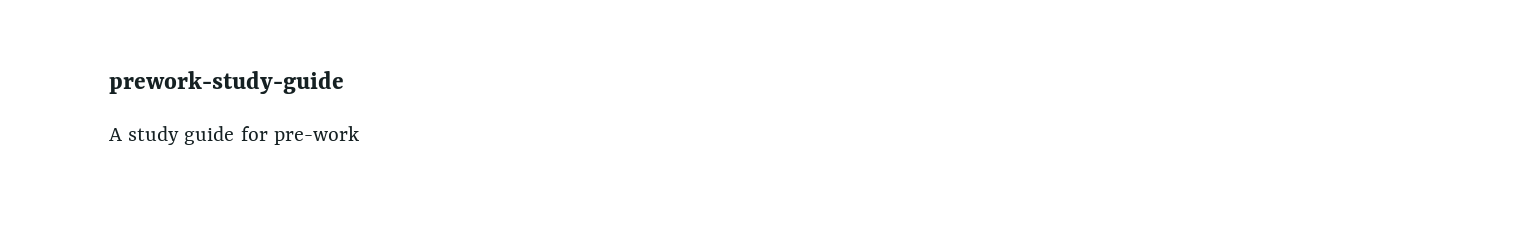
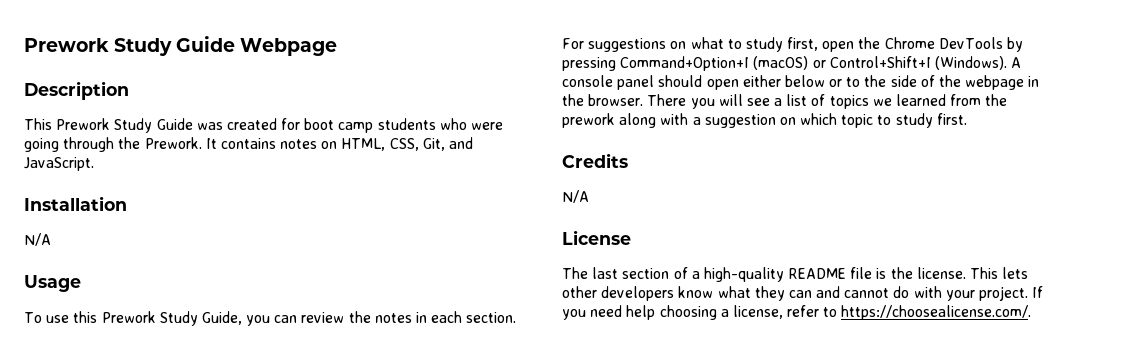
[109,71,344,94] [109,126,359,145] prework-study-guide // A study guide for pre-work -> [24,36,338,56] [24,81,129,100] [24,118,504,133] [24,137,474,152] [24,157,94,171] [24,196,127,211] [24,233,51,246] [24,275,81,292] [24,311,517,326] [562,37,1024,52] [562,56,1022,71] [562,75,1040,90] [562,94,1008,109] [562,113,967,128] [562,153,628,168] [562,190,589,203] [562,230,631,245] [562,267,1029,282] [562,286,1044,301] [562,305,1032,320] Prework Study Guide Webpage // Description // This Prework Study Guide was created for boot camp students who were going through the Prework. It contains notes on HTML, CSS, Git, and JavaScript. // Installation // N/A // Usage // To use this Prework Study Guide, you can review the notes in each section. For suggestions on what to study first, open the Chrome DevTools by pressing Command+Option+I (macOS) or Control+Shift+I (Windows). A console panel should open either below or to the side of the webpage in the browser. There you will see a list of topics we learned from the prework along with a suggestion on which topic to study first. // Credits // N/A // License // The last section of a high-quality README file is the license. This lets other developers know what they can and cannot do with your project. If you need help choosing a license, refer to https://choosealicense.com/.

